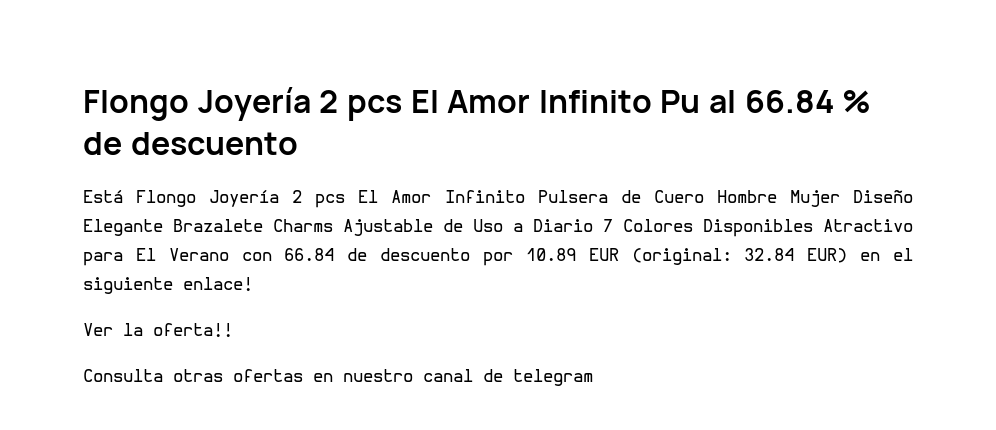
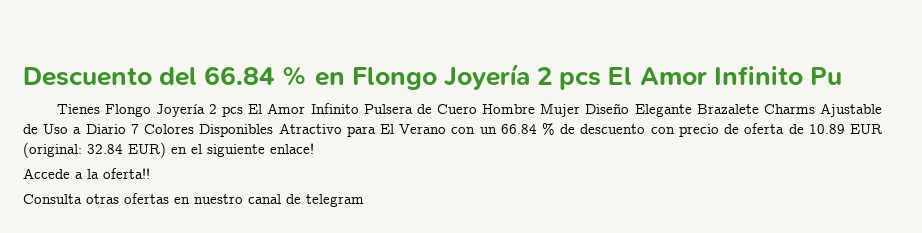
(83, 105) none -> [23,66,345,86] Descuento del 66.84 % en
[709,90,872,113] [83,132,298,155] [83,190,123,203] al 66.84 % de descuento // Está -> [56,104,100,114] // Tienes
[284,248,513,266] 66.84 de descuento por -> [479,122,804,137] un 66.84 % de descuento con precio de oferta de
[83,323,113,336] Ver -> [23,168,83,179] Accede a

